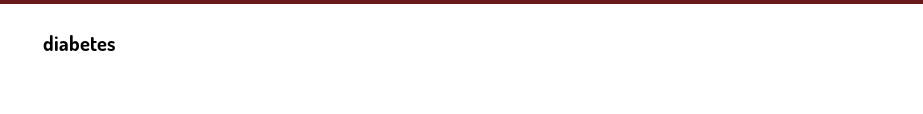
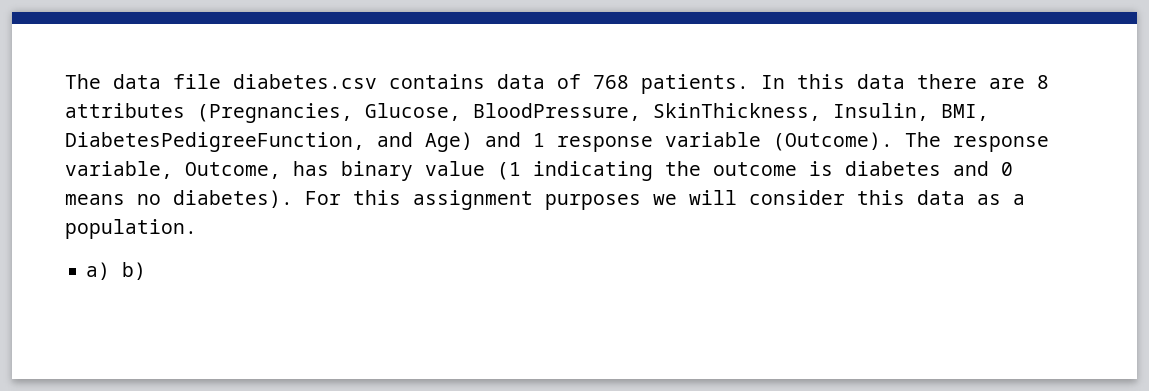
[43,35,115,51] diabetes -> [65,74,1049,94] [65,103,989,123] [65,132,1049,152] [65,161,1013,181] [65,190,1025,210] [65,219,197,239] [86,262,147,280] The data file diabetes.csv contains data of 768 patients. In this data there are 8 attributes (Pregnancies, Glucose, BloodPressure, SkinThickness, Insulin, BMI, DiabetesPedigreeFunction, and Age) and 1 response variable (Outcome). The response variable, Outcome, has binary value (1 indicating the outcome is diabetes and 0 means no diabetes). For this assignment purposes we will consider this data as a population. // a) b)

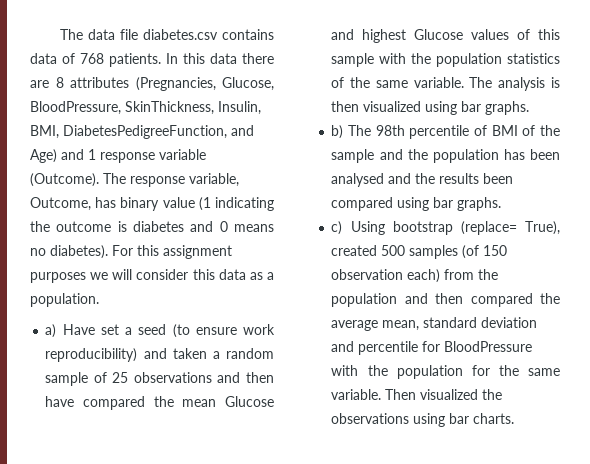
[122,262,147,280] b) -> [62,324,275,338] [45,348,274,362] [45,372,274,386] [45,396,274,410] [331,29,560,43] [331,53,560,67] [331,77,560,91] [331,101,530,115] [331,125,560,139] [331,149,560,163] [331,173,514,187] [331,197,502,211] [331,221,560,235] [331,245,508,259] [331,269,499,283] [331,293,560,307] [331,317,538,331] [331,341,533,355] [331,365,560,379] [331,389,503,400] [331,413,515,427] Have set a seed (to ensure work reproducibility) and taken a random sample of 25 observations and then have compared the mean Glucose and highest Glucose values of this sample with the population statistics of the same variable. The analysis is then visualized using bar graphs. // b) The 98th percentile of BMI of the sample and the population has been analysed and the results been compared using bar graphs. // c) Using bootstrap (replace= True), created 500 samples (of 150 observation each) from the population and then compared the average mean, standard deviation and percentile for BloodPressure with the population for the same variable. Then visualized the observations using bar charts.

